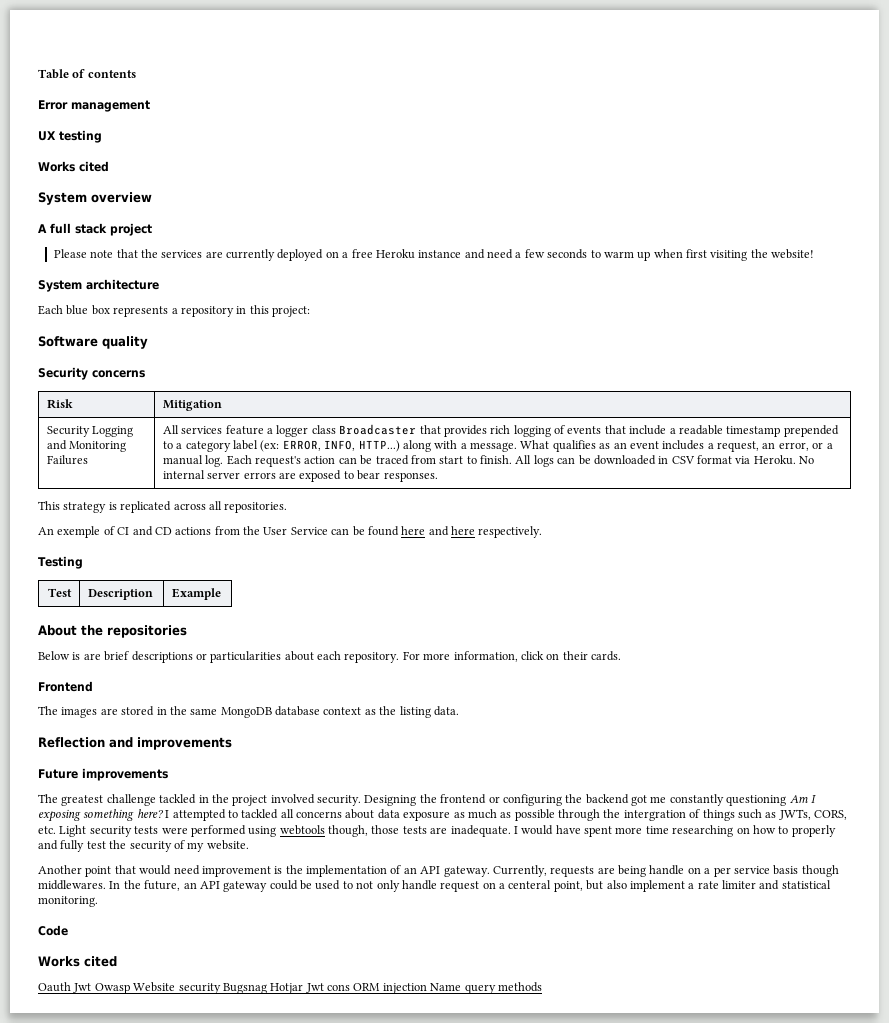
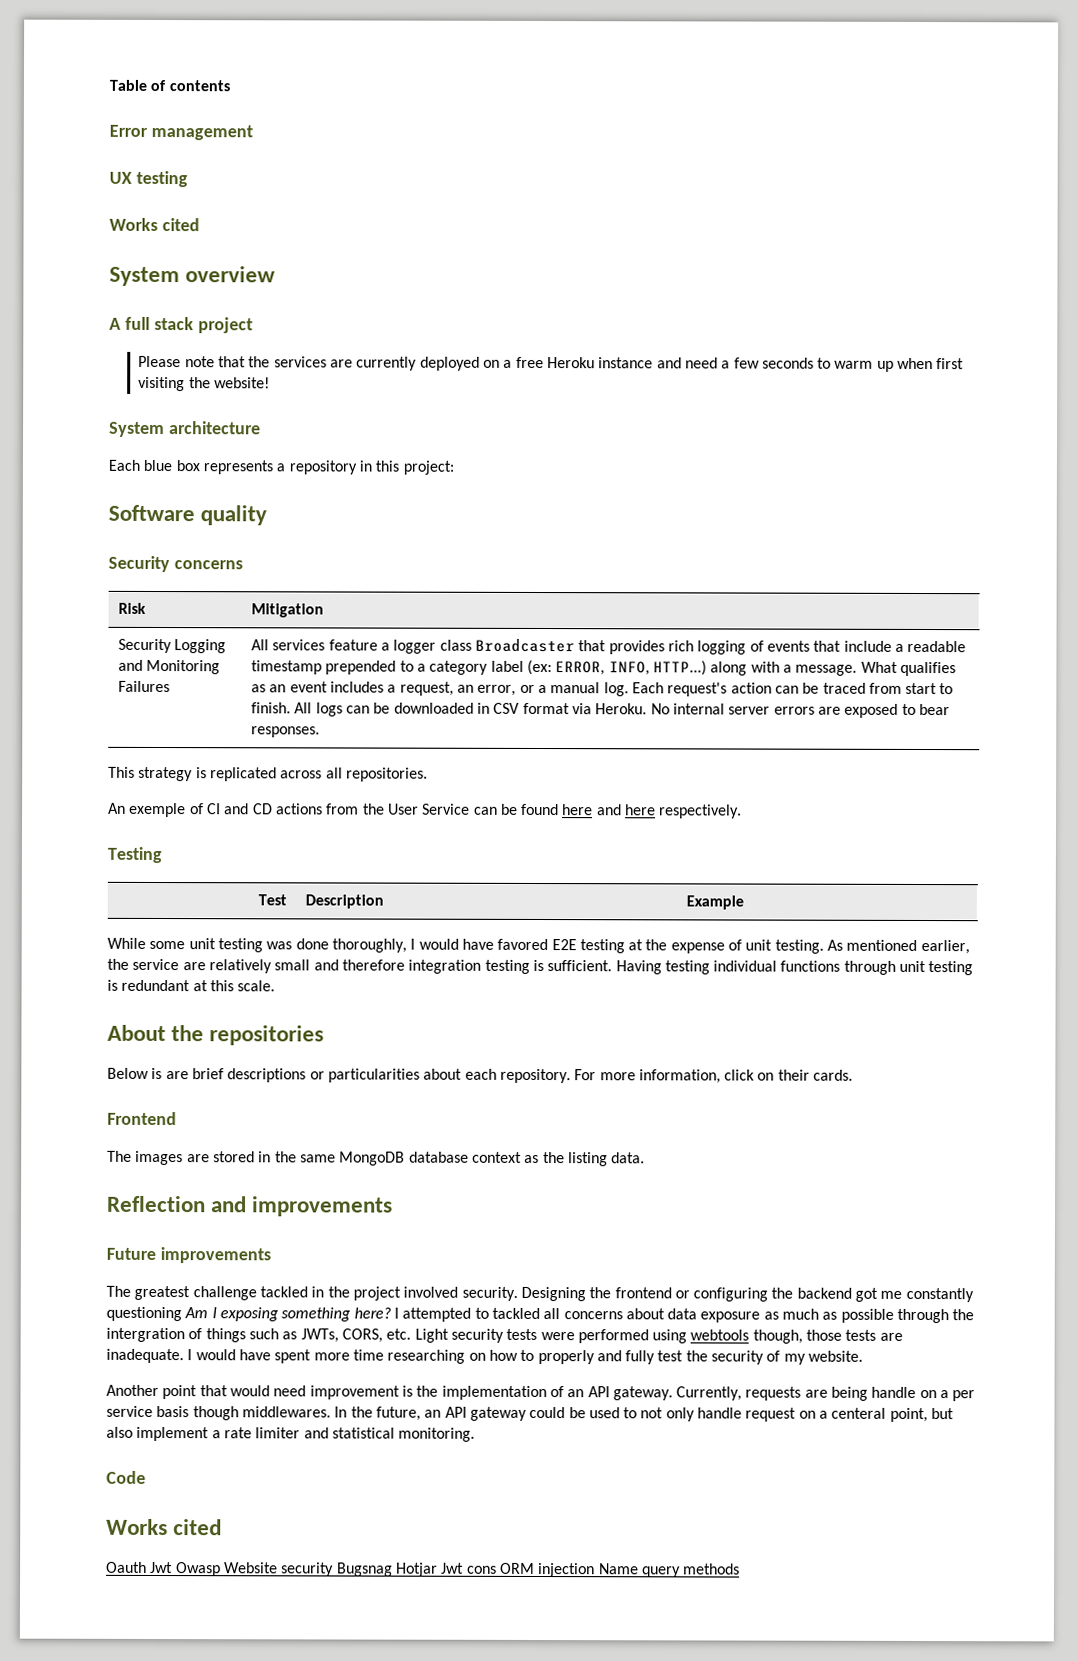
(221, 594) none -> [107,937,970,955] [107,958,974,976] [107,979,276,992] // While some unit testing was done thoroughly, I would have favored E2E testing at the expense of unit testing. As mentioned earlier, the service are relatively small and therefore integration testing is sufficient. Having testing individual functions through unit testing is redundant at this scale.

